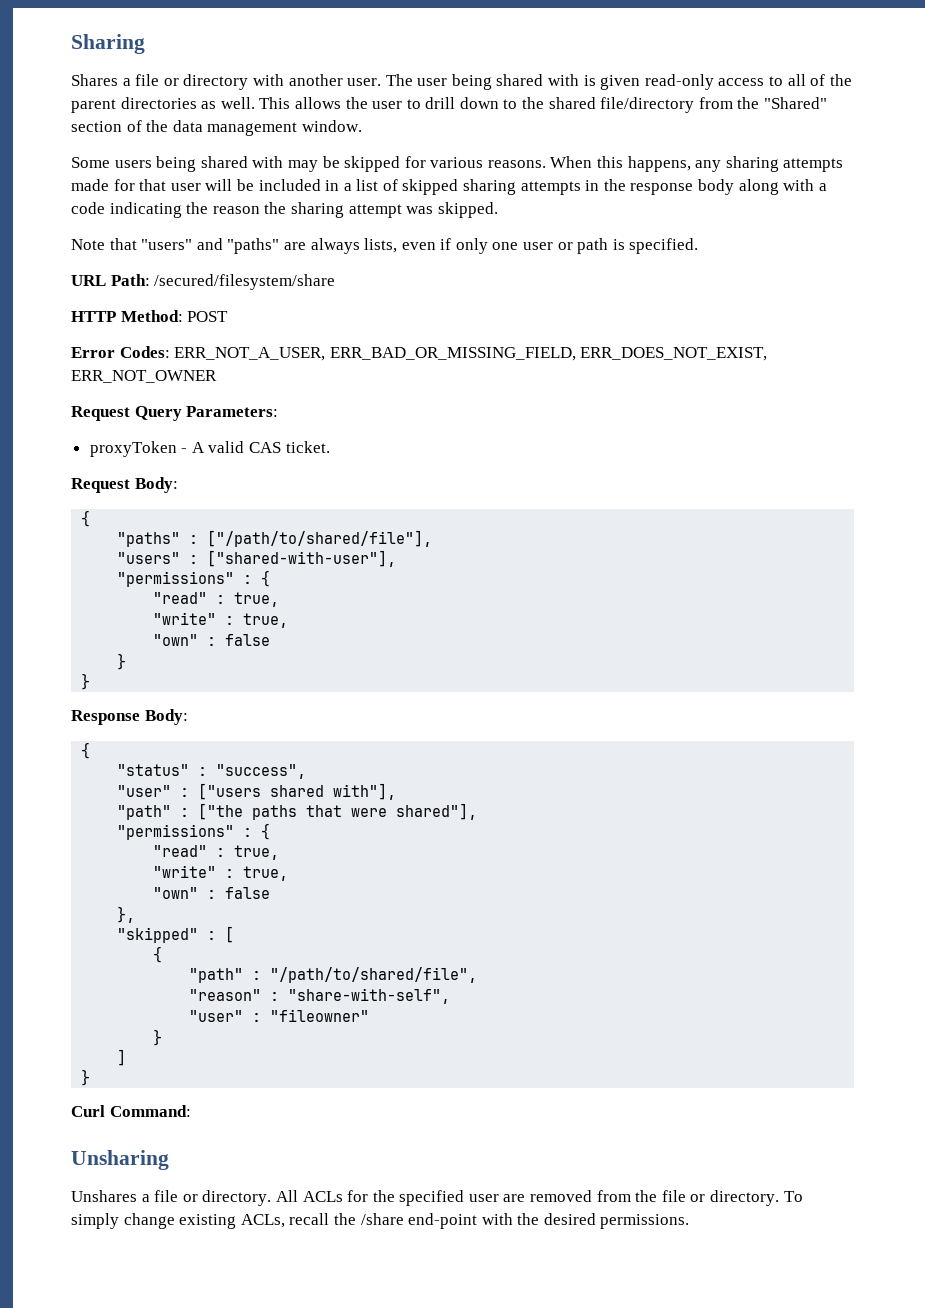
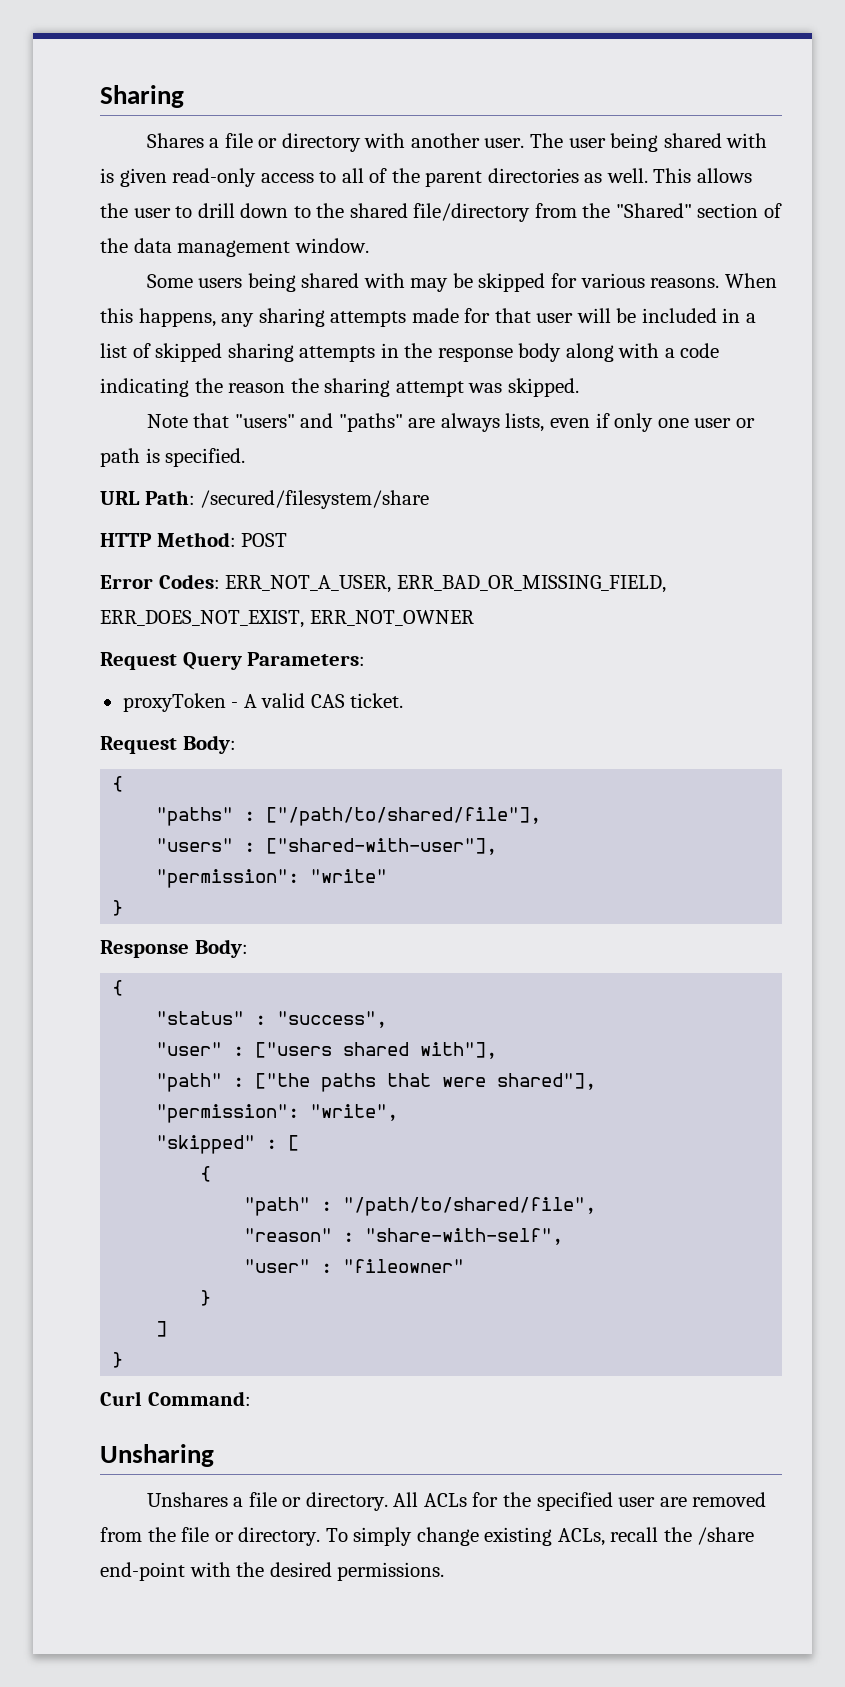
[117,570,271,587] [153,592,280,607] [153,612,289,628] [153,634,271,646] [117,653,127,670] "permissions" : { // "read" : true, // "write" : true, // "own" : false // } -> [156,869,388,888] "permission": "write"
[117,823,271,840] [153,845,280,860] [153,865,289,881] [153,887,271,899] [117,906,136,923] "permissions" : { // "read" : true, // "write" : true, // "own" : false // }, -> [156,1104,399,1123] "permission": "write",

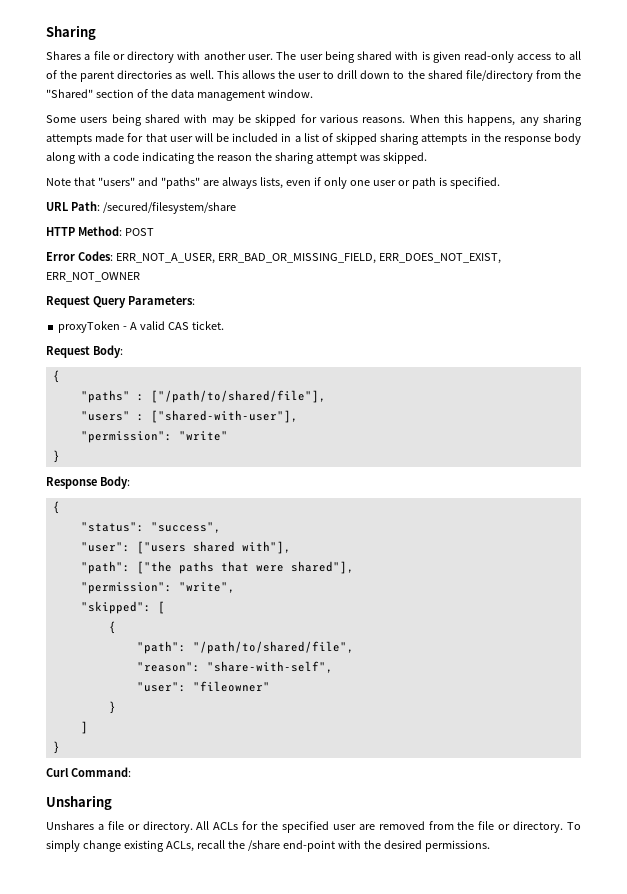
[156,1011,267,1025] "status" : -> [80,522,144,532] "status":
[156,1042,245,1056] "user" : -> [80,542,130,552] "user":
[156,1073,245,1092] "path" : -> [80,561,130,574] "path":
[156,1135,278,1154] "skipped" : -> [80,601,151,614] "skipped":
[244,1197,333,1216] "path" : -> [136,641,186,654] "path":
[244,1228,355,1242] "reason" : -> [136,662,200,672] "reason":
[244,1259,333,1273] "user" : -> [136,682,186,692] "user":

